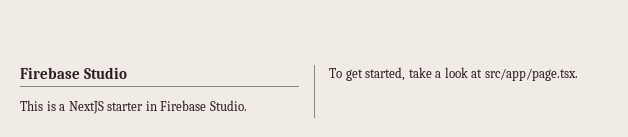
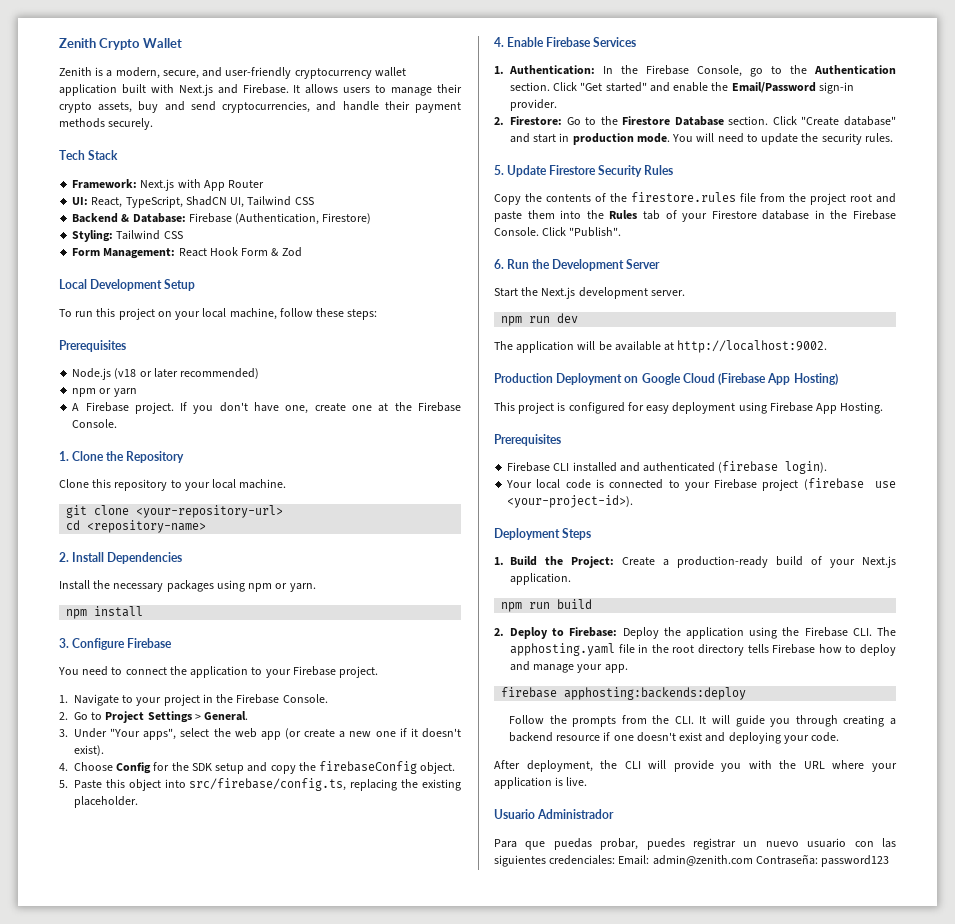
[20,67,128,79] [20,100,247,114] [329,67,578,81] Firebase Studio // This is a NextJS starter in Firebase Studio. // To get started, take a look at src/app/page.tsx. -> [59,38,182,50] [59,67,406,79] [59,84,462,96] [59,101,461,113] [59,118,154,130] [59,150,119,160] [72,179,265,191] [72,196,314,208] [72,213,372,225] [72,230,183,242] [72,247,302,259] [59,279,196,291] [59,308,378,320] [59,340,126,352] [72,368,260,380] [72,388,137,397] [72,402,461,414] [72,419,118,428] [59,451,185,463] [59,479,287,491] [66,505,284,518] [66,520,207,533] [59,552,183,564] [59,580,316,592] [66,606,144,619] [59,638,173,650] [58,666,379,678] [59,694,328,706] [59,711,249,723] [59,728,462,740] [74,745,104,756] [59,761,456,774] [59,778,461,791] [74,796,138,808] [494,37,637,47] [494,65,896,77] [510,82,854,94] [510,99,557,111] [494,116,896,126] [510,133,893,145] [494,165,674,177] [494,192,896,205] [494,210,896,222] [494,227,622,237] [494,259,661,271] [494,287,685,299] [501,313,579,326] [494,340,828,353] [494,373,838,385] [494,402,884,414] [494,434,561,446] [507,461,828,474] [506,478,896,491] [507,495,634,508] [494,528,592,540] [494,556,896,568] [510,573,571,585] [501,599,593,612] [494,627,896,639] [510,643,896,656] [510,661,628,673] [501,687,747,700] [508,715,896,727] [508,732,840,744] [494,760,898,772] [494,777,588,789] [494,809,615,819] [494,838,896,850] [494,854,890,867] Zenith Crypto Wallet // Zenith is a modern, secure, and user-friendly cryptocurrency wallet application built with Next.js and Firebase. It allows users to manage their crypto assets, buy and send cryptocurrencies, and handle their payment methods securely. // Tech Stack // Framework: Next.js with App Router // UI: React, TypeScript, ShadCN UI, Tailwind CSS // Backend & Database: Firebase (Authentication, Firestore) // Styling: Tailwind CSS // Form Management: React Hook Form & Zod // Local Development Setup // To run this project on your local machine, follow these steps: // Prerequisites // Node.js (v18 or later recommended) // npm or yarn // A Firebase project. If you don't have one, create one at the Firebase Console. // 1. Clone the Repository // Clone this repository to your local machine. // git clone <your-repository-url> // cd <repository-name> // 2. Install Dependencies // Install the necessary packages using npm or yarn. // npm install // 3. Configure Firebase // You need to connect the application to your Firebase project. // 1. Navigate to your project in the Firebase Console. // 2. Go to Project Settings > General. // 3. Under "Your apps", select the web app (or create a new one if it doesn't exist). // 4. Choose Config for the SDK setup and copy the firebaseConfig object. // 5. Paste this object into src/firebase/config.ts, replacing the existing placeholder. // 4. Enable Firebase Services // 1. Authentication: In the Firebase Console, go to the Authentication section. Click "Get started" and enable the Email/Password sign-in provider. // 2. Firestore: Go to the Firestore Database section. Click "Create database" and start in production mode. You will need to update the security rules. // 5. Update Firestore Security Rules // Copy the contents of the firestore.rules file from the project root and paste them into the Rules tab of your Firestore database in the Firebase Console. Click "Publish". // 6. Run the Development Server // Start the Next.js development server. // npm run dev // The application will be available at http://localhost:9002. // Production Deployment on Google Cloud (Firebase App Hosting) // This project is configured for easy deployment using Firebase App Hosting. // Prerequisites // Firebase CLI installed and authenticated (firebase login). // Your local code is connected to your Firebase project (firebase use <your-project-id>). // Deployment Steps // 1. Build the Project: Create a production-ready build of your Next.js application. // npm run build // 2. Deploy to Firebase: Deploy the application using the Firebase CLI. The apphosting.yaml file in the root directory tells Firebase how to deploy and manage your app. // firebase apphosting:backends:deploy // Follow the prompts from the CLI. It will guide you through creating a backend resource if one doesn't exist and deploying your code. // After deployment, the CLI will provide you with the URL where your application is live. // Usuario Administrador // Para que puedas probar, puedes registrar un nuevo usuario con las siguientes credenciales: Email: admin@zenith.com Contraseña: password123

